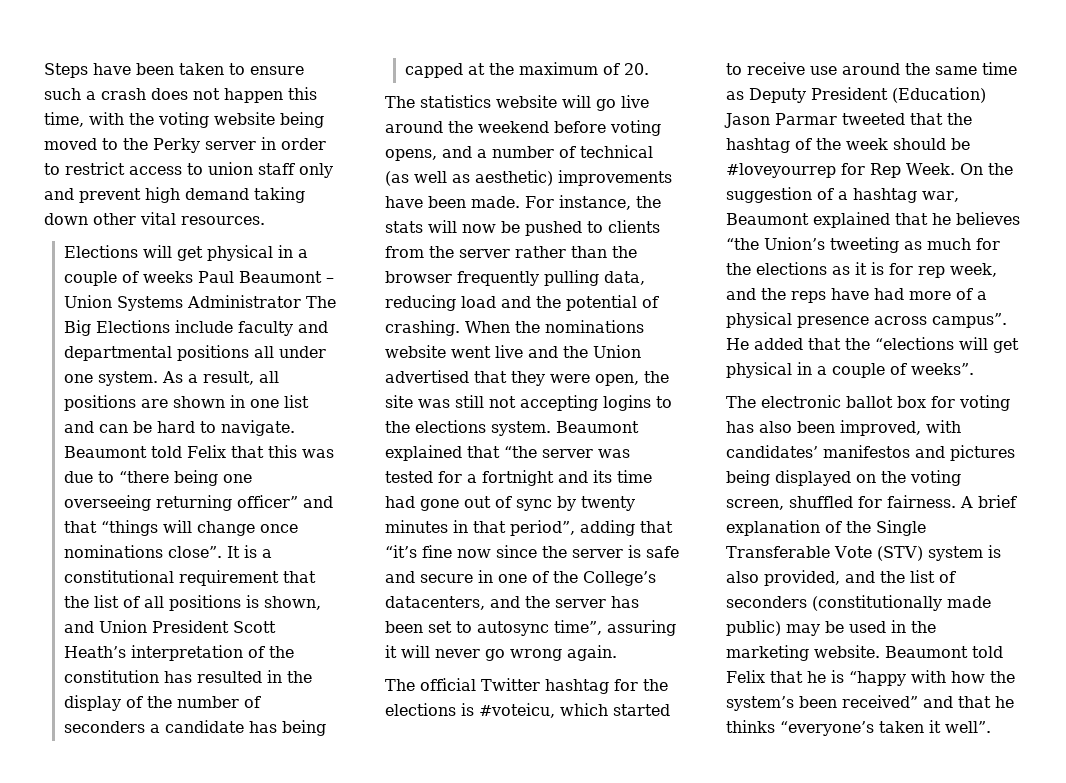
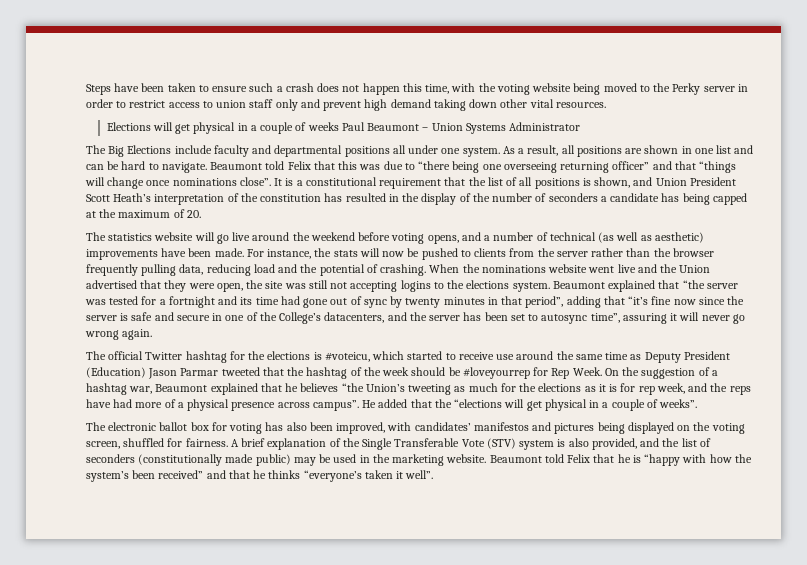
(301, 301) none -> (581, 126) //

